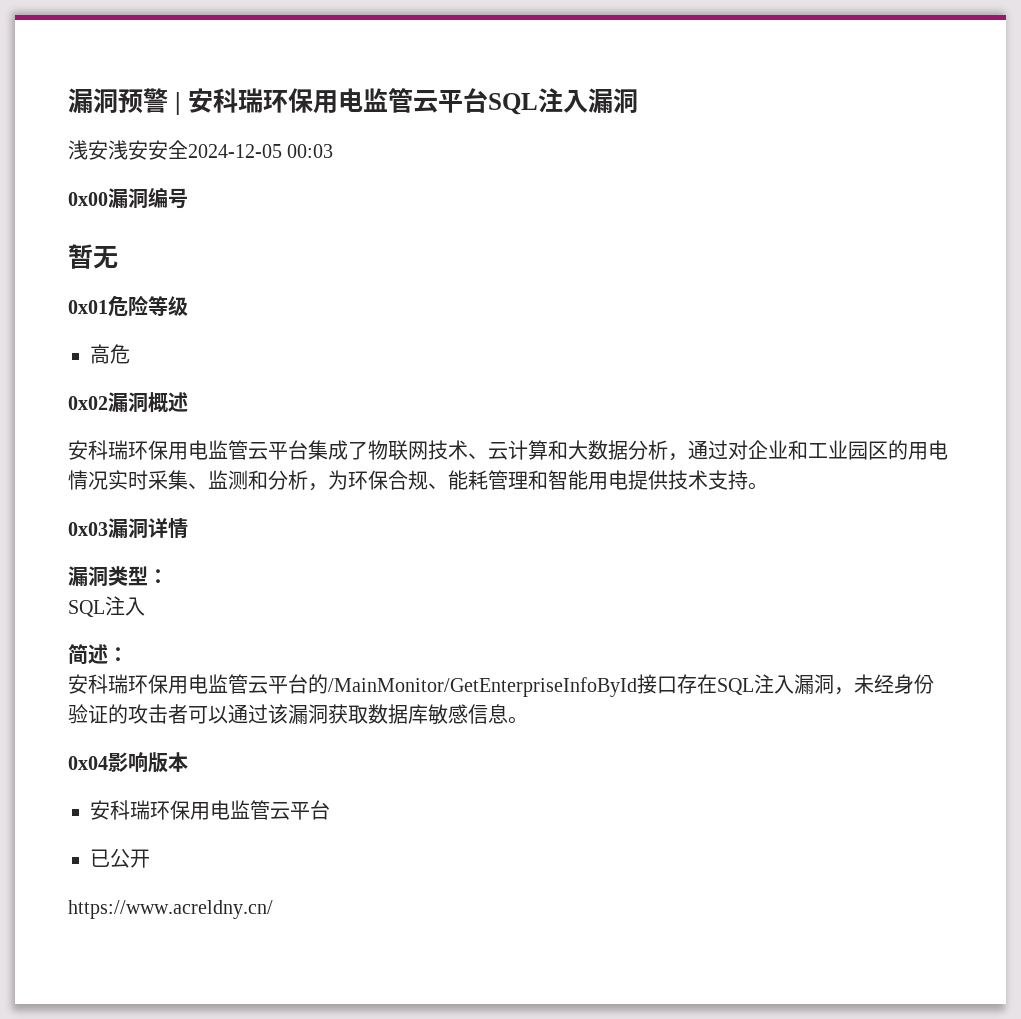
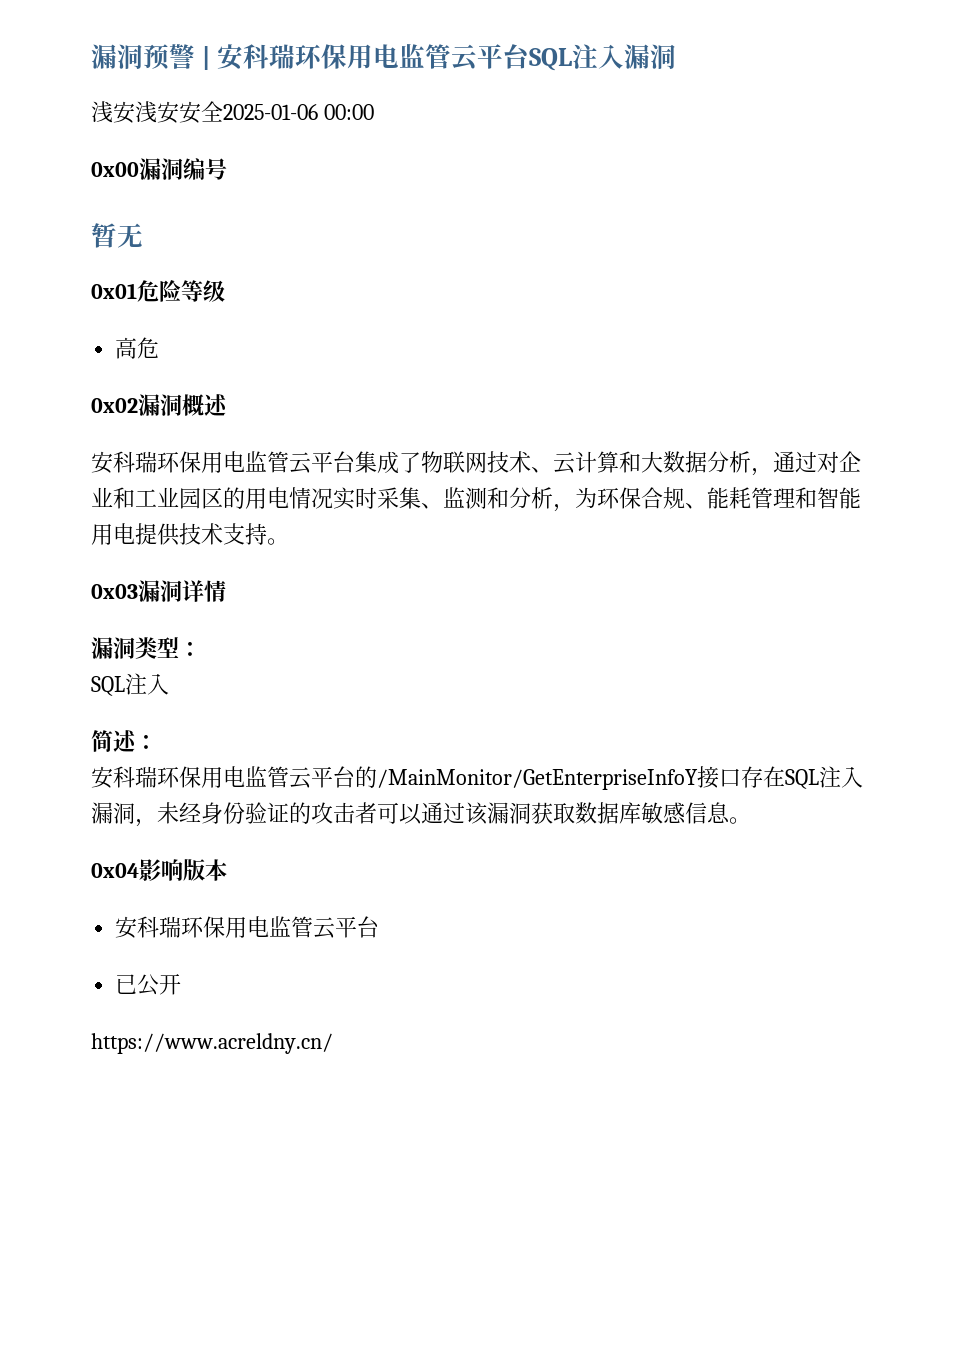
[188,144,334,158] 2024-12-05 00:03 -> [223,104,374,120] 2025-01-06 00:00
[328,677,637,697] /MainMonitor/GetEnterpriseInfoById -> [377,769,698,790] /MainMonitor/GetEnterpriseInfoY

